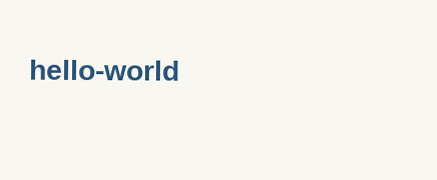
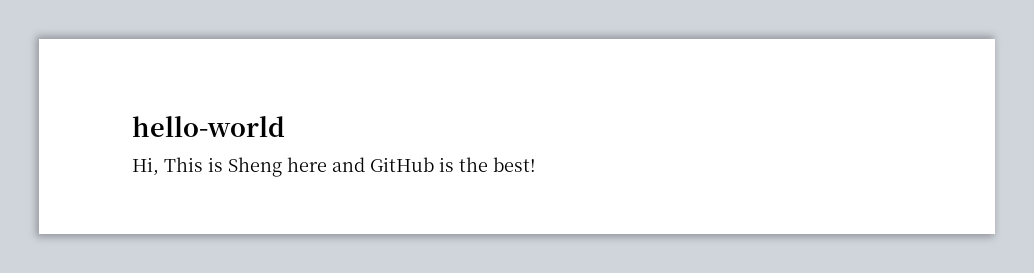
(180, 70) none -> [132,157,536,177] // Hi, This is Sheng here and GitHub is the best!

